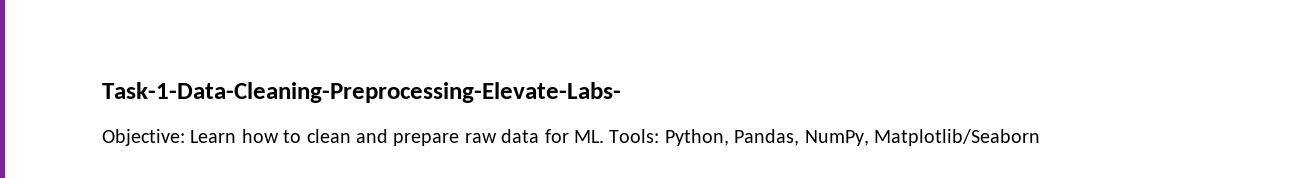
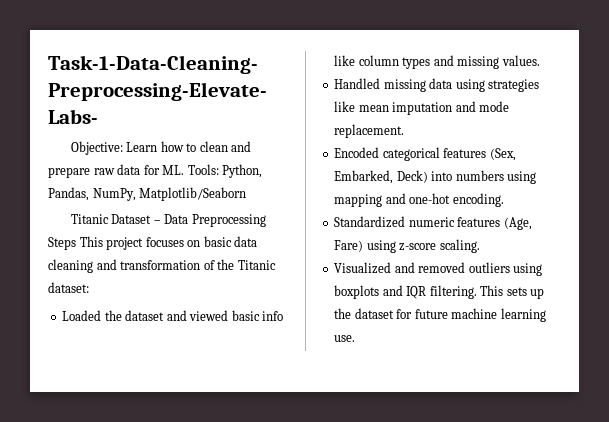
(1040, 137) none -> [70,214,266,227] [48,236,258,250] [48,259,276,273] [48,282,89,293] [62,310,284,321] [334,55,540,69] [334,78,540,92] [334,101,510,115] [334,124,405,138] [334,147,516,161] [334,170,537,184] [334,193,504,207] [334,216,532,230] [334,239,480,253] [334,262,543,276] [334,285,545,299] [334,308,546,322] [334,335,356,342] // Titanic Dataset – Data Preprocessing Steps This project focuses on basic data cleaning and transformation of the Titanic dataset: // Loaded the dataset and viewed basic info like column types and missing values. // Handled missing data using strategies like mean imputation and mode replacement. // Encoded categorical features (Sex, Embarked, Deck) into numbers using mapping and one-hot encoding. // Standardized numeric features (Age, Fare) using z-score scaling. // Visualized and removed outliers using boxplots and IQR filtering. This sets up the dataset for future machine learning use.

